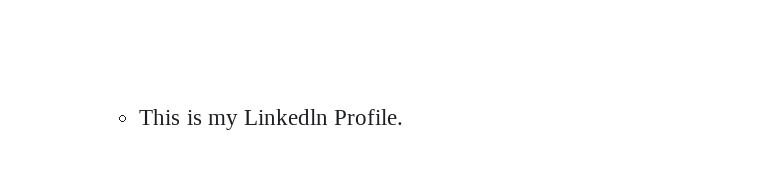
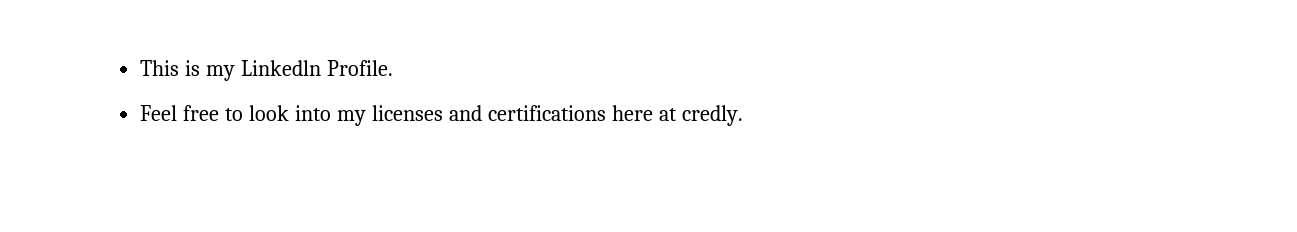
(404, 117) none -> [140,105,743,126] // Feel free to look into my licenses and certifications here at credly.

